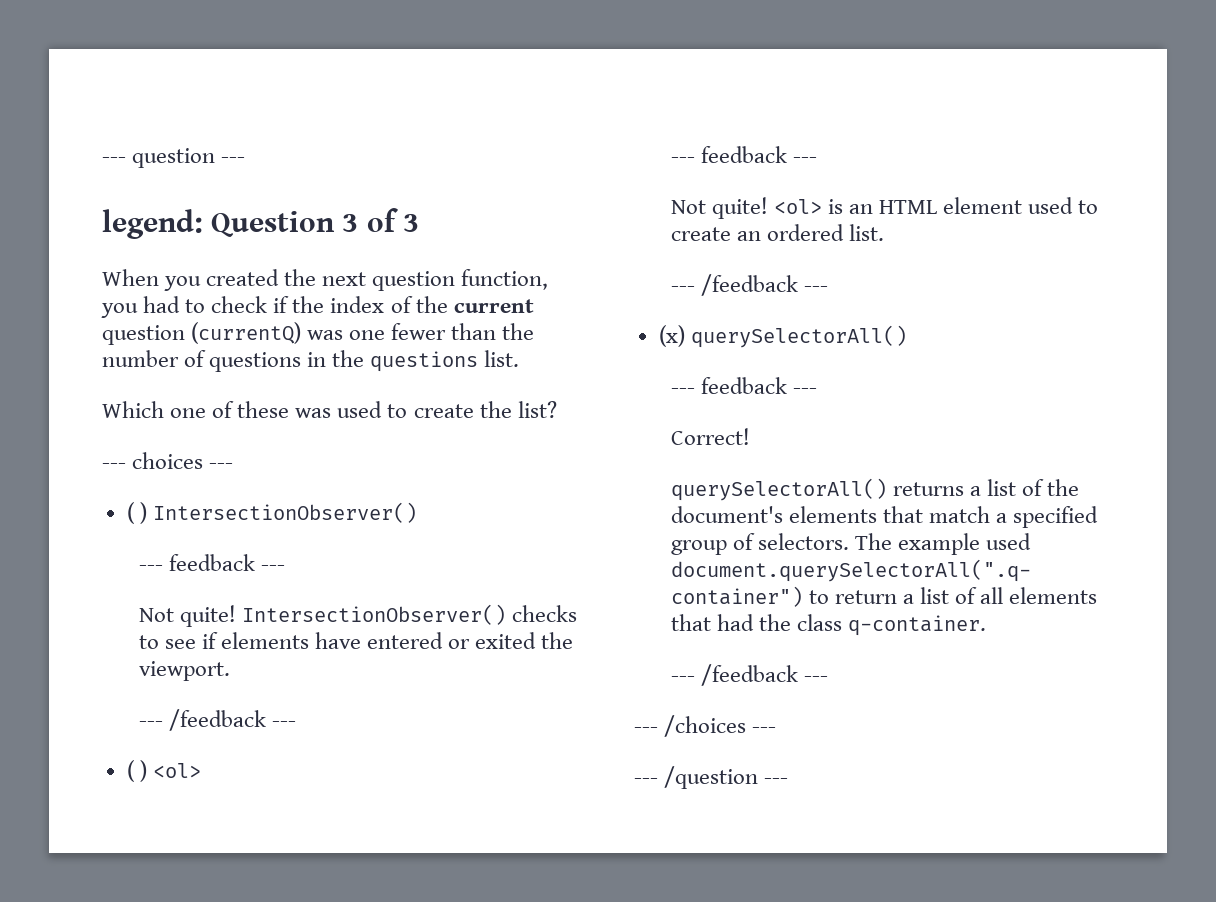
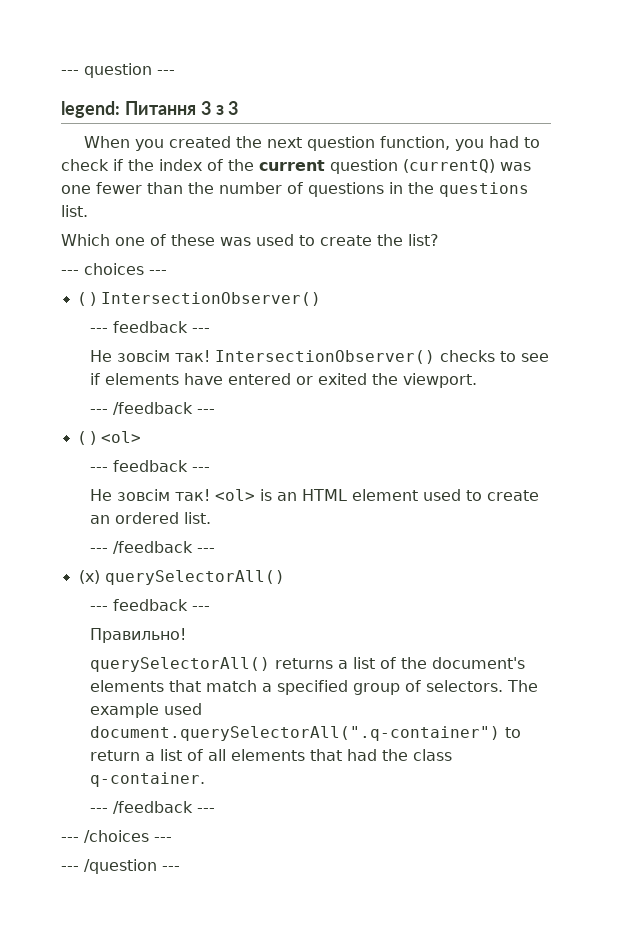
[211,208,398,237] Question 3 of -> [124,101,224,115] Питання 3 з
[138,605,236,627] Not quite! -> [90,350,211,362] Не зовсім так!
[670,197,768,219] Not quite! -> [90,489,211,501] Не зовсім так!
[670,428,750,445] Correct! -> [90,628,187,643] Правильно!

